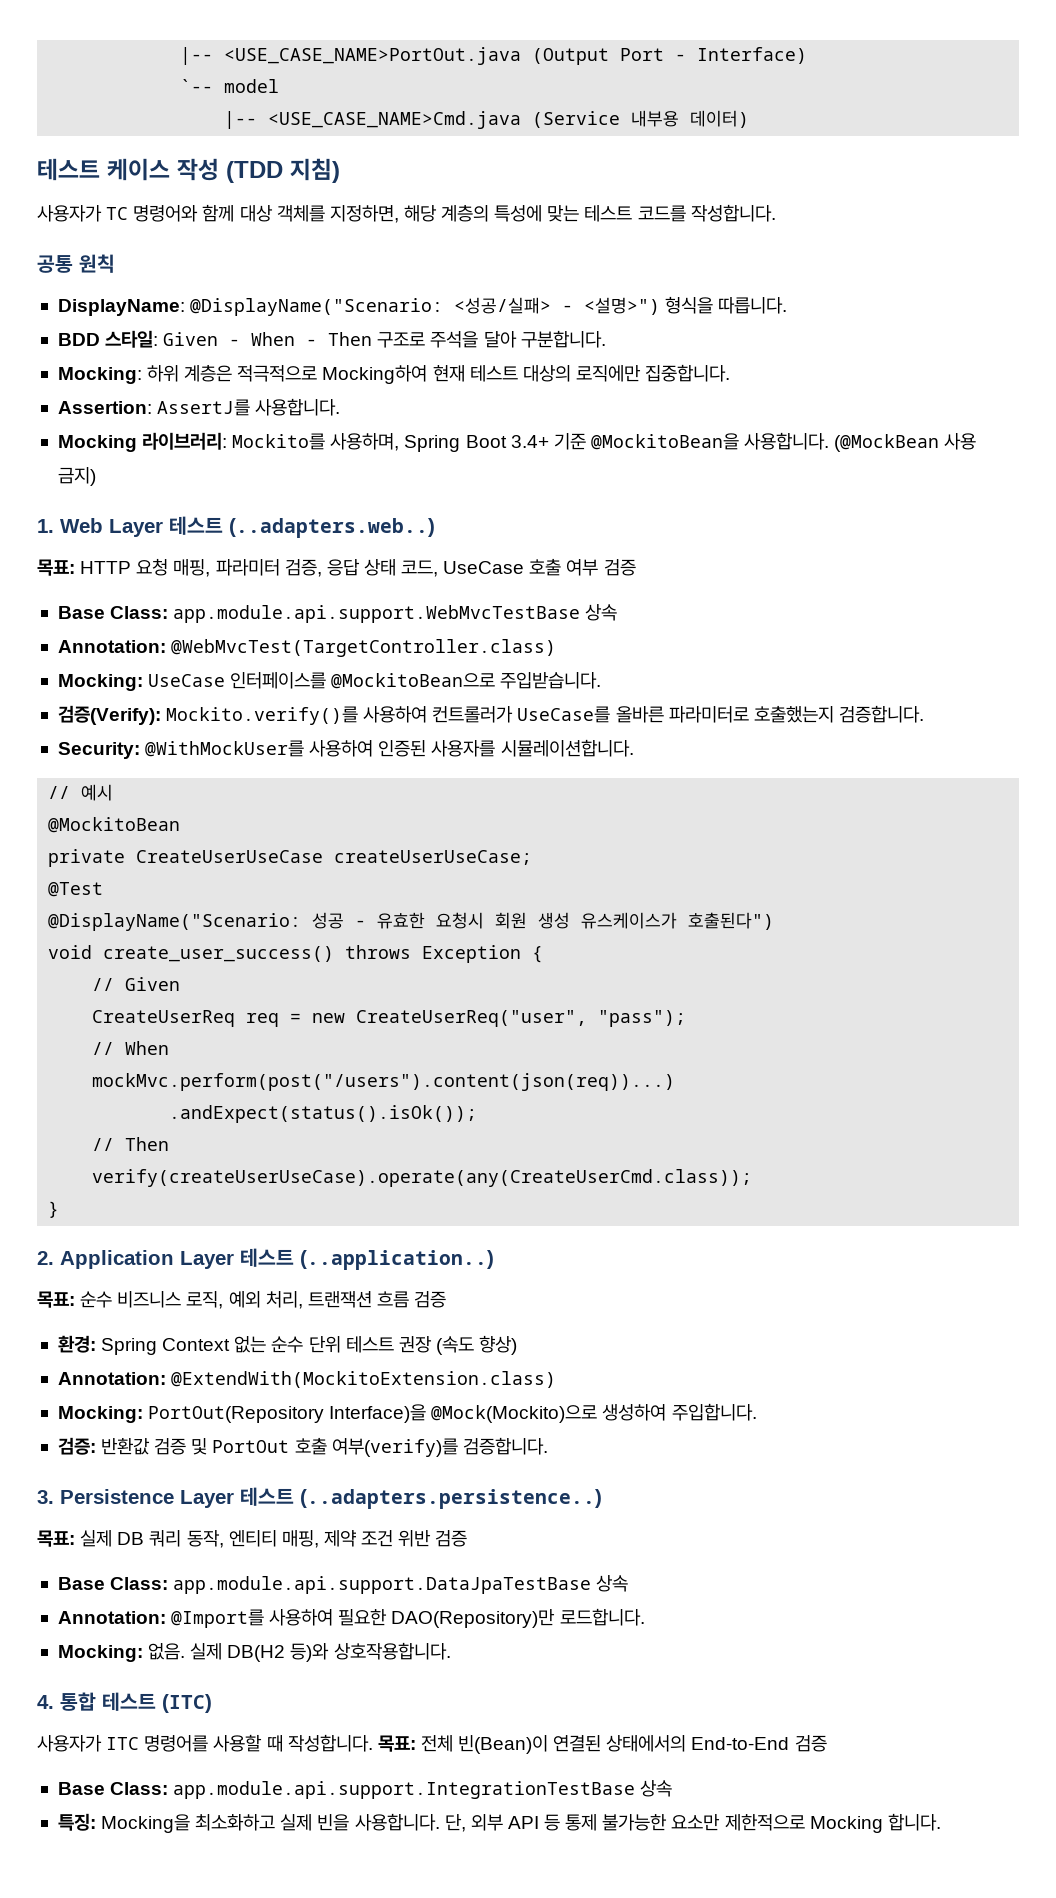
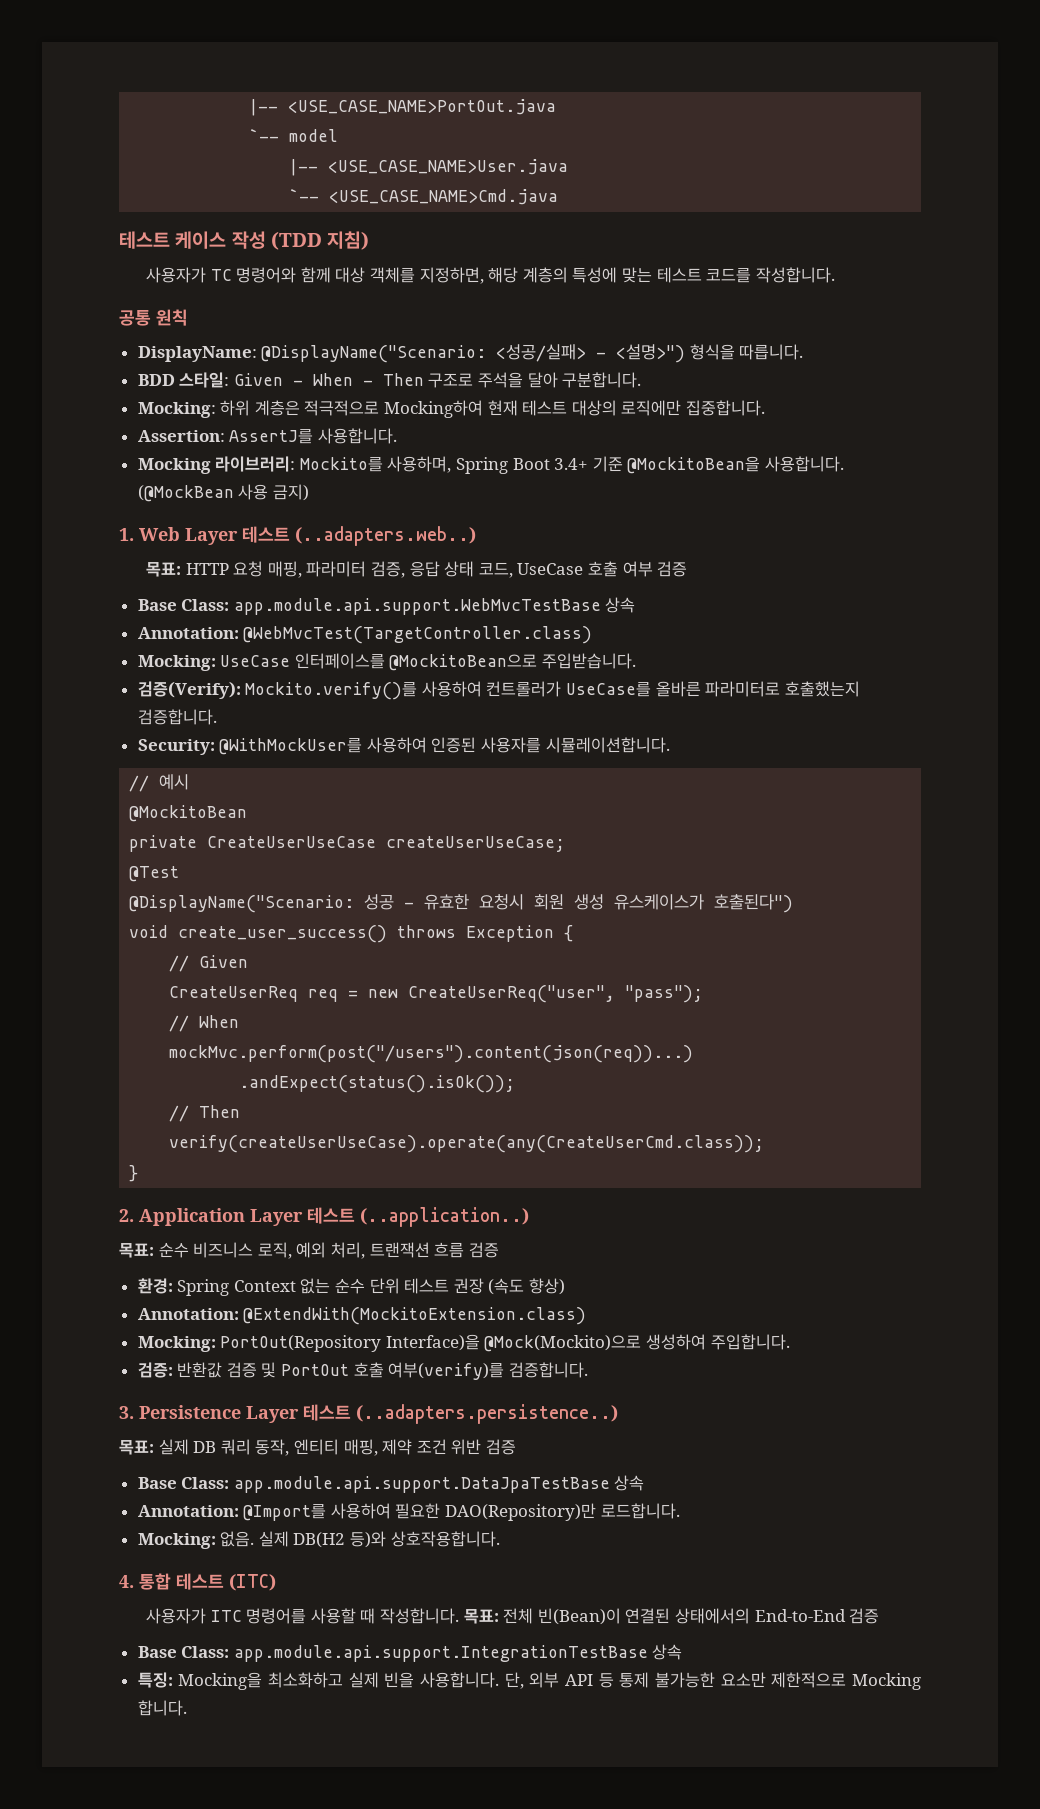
[532,47,808,65] (Output Port - Interface) -> (557, 107) none
(258, 120) none -> [328,159,569,175] [289,189,320,202] <USE_CASE_NAME>User.java // `--
[532,110,750,128] (Service 내부용 데이터) -> (559, 197) none

